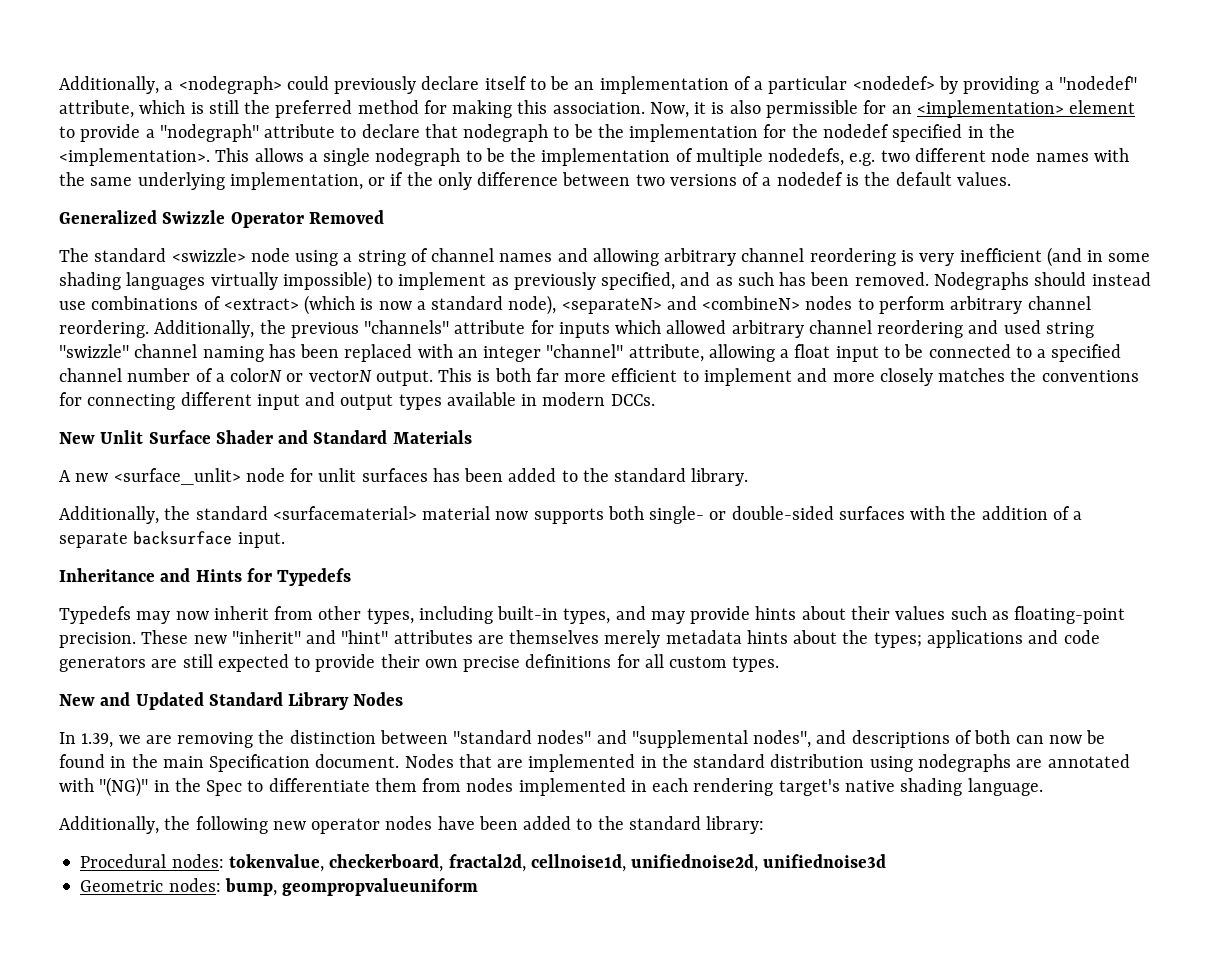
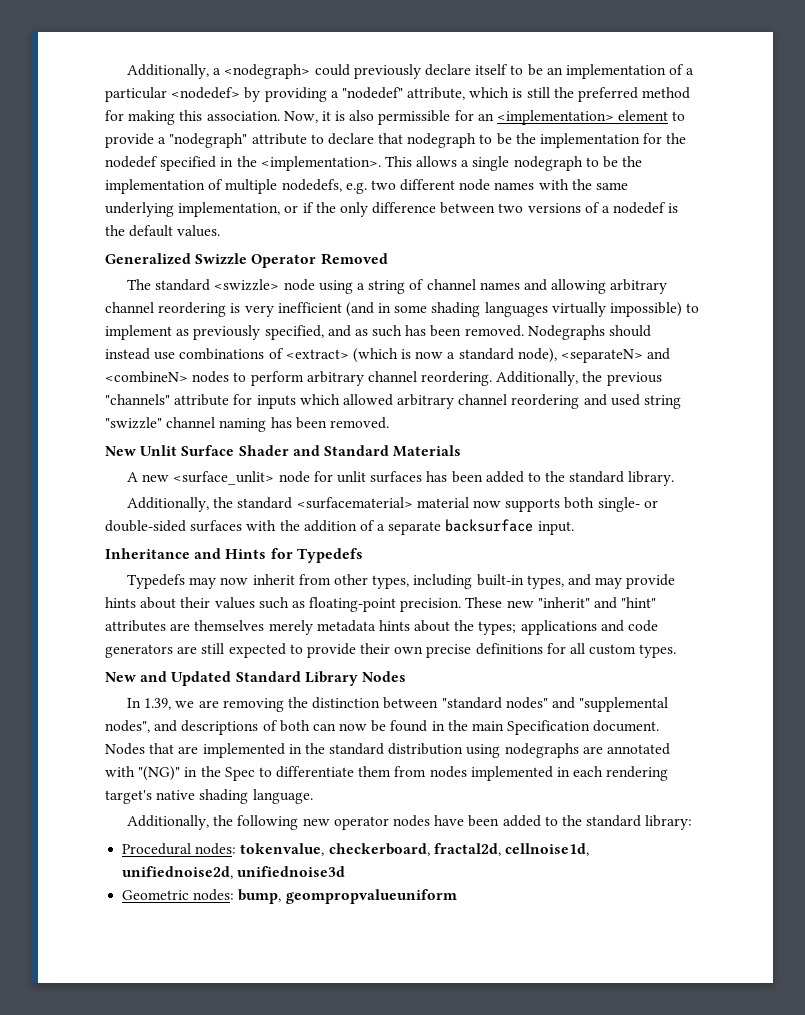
[344,344,1122,362] [59,368,1139,386] [59,392,655,410] replaced with an integer "channel" attribute, allowing a float input to be connected to a specified channel number of a colorN or vectorN output. This is both far more efficient to implement and more closely matches the conventions for connecting different input and output types available in modern DCCs. -> [329,417,389,429] removed.

